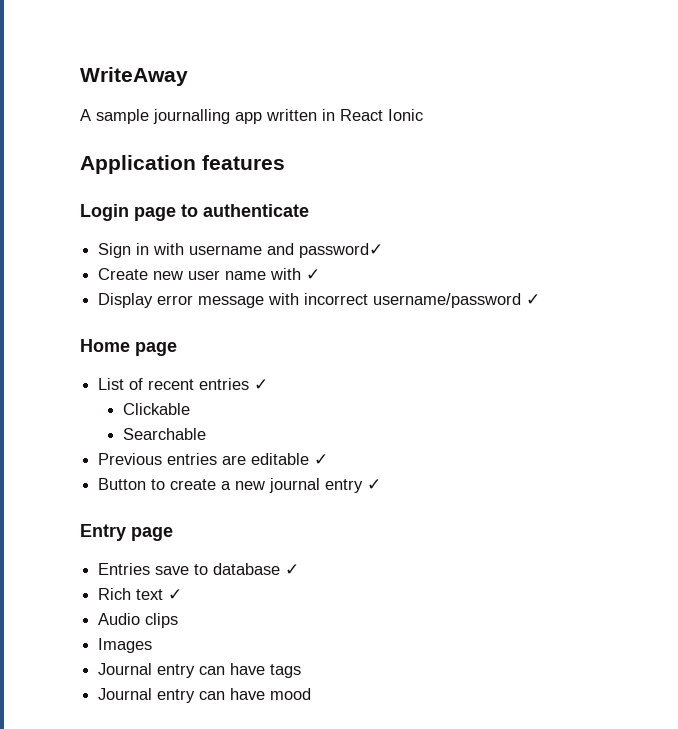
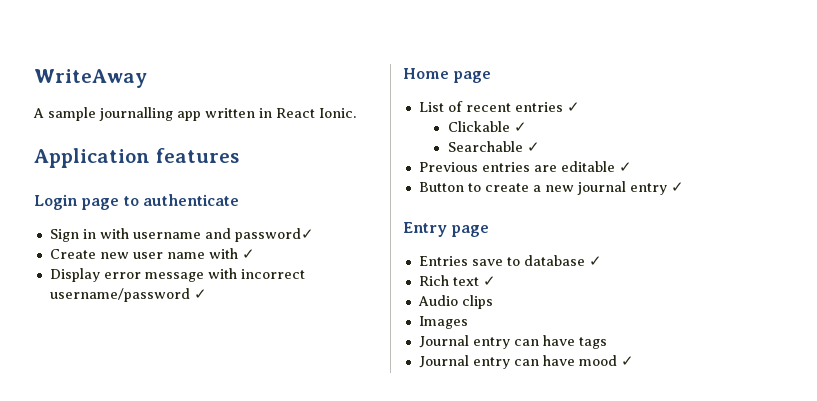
[388,109,423,121] Ionic -> [319,108,356,118] Ionic.
(191, 409) none -> [513,122,527,132] ✓
(207, 434) none -> [526,142,540,152] ✓
(312, 694) none -> [620,356,634,366] ✓

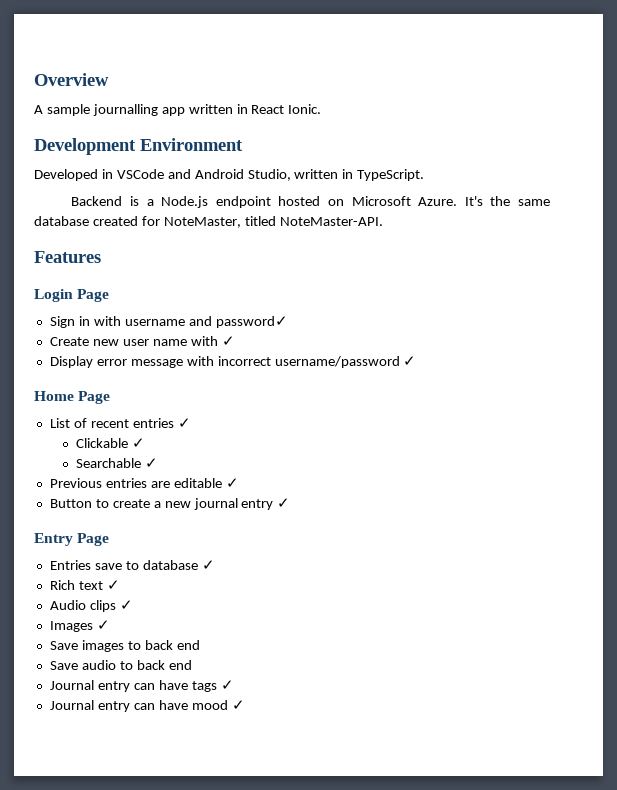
[34,69,147,88] WriteAway -> [34,73,109,86] Overview
[34,148,239,168] [34,194,239,210] Application features // Login page to authenticate -> [34,138,243,155] [34,169,425,181] [71,196,550,208] [34,216,383,228] [34,251,101,263] [34,289,110,302] Development Environment // Developed in VSCode and Android Studio, written in TypeScript. // Backend is a Node.js endpoint hosted on Microsoft Azure. It's the same database created for NoteMaster, titled NoteMaster-API. // Features // Login Page
[453,71,492,83] page -> [78,391,111,404] Page
[451,225,490,237] page -> [77,533,110,546] Page
(493, 302) none -> [119,600,133,610] ✓
(468, 322) none -> [96,620,110,630] [49,640,200,652] [49,660,192,670] ✓ // Save images to back end // Save audio to back end
(607, 343) none -> [220,680,234,690] ✓

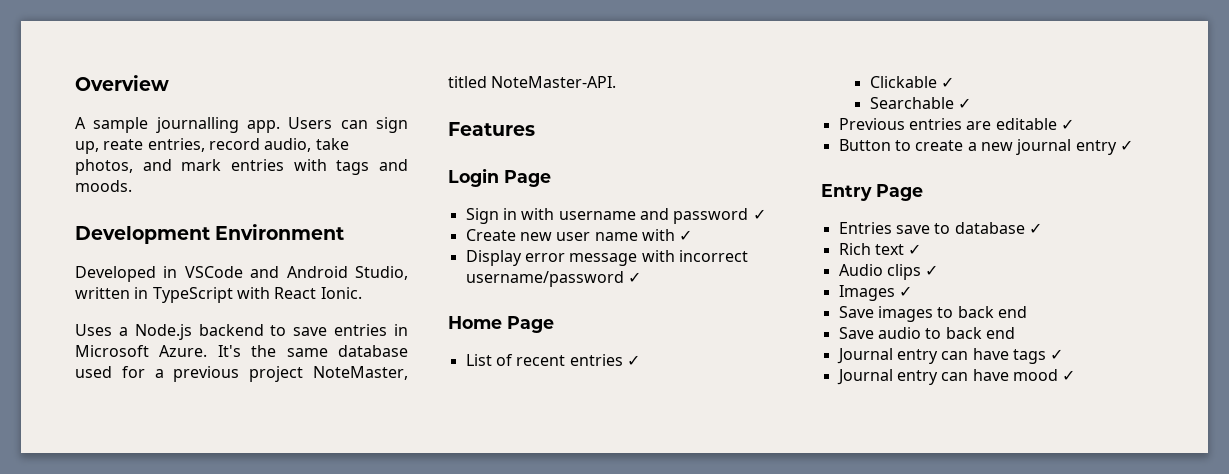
[161,104,322,116] app written in React Ionic. -> [247,117,408,133] [75,138,349,154] [75,159,408,175] [75,180,132,192] app. Users can sign up, reate entries, record audio, take photos, and mark entries with tags and moods.
[357,169,425,181] [71,196,344,208] TypeScript. // Backend is a Node.js endpoint hosted on -> [152,287,362,303] [75,324,408,340] TypeScript with React Ionic. // Uses a Node.js backend to save entries in
[92,216,160,226] created for -> [75,366,304,382] used for a previous project
[215,316,288,328] password✓ -> [673,208,766,224] password ✓

